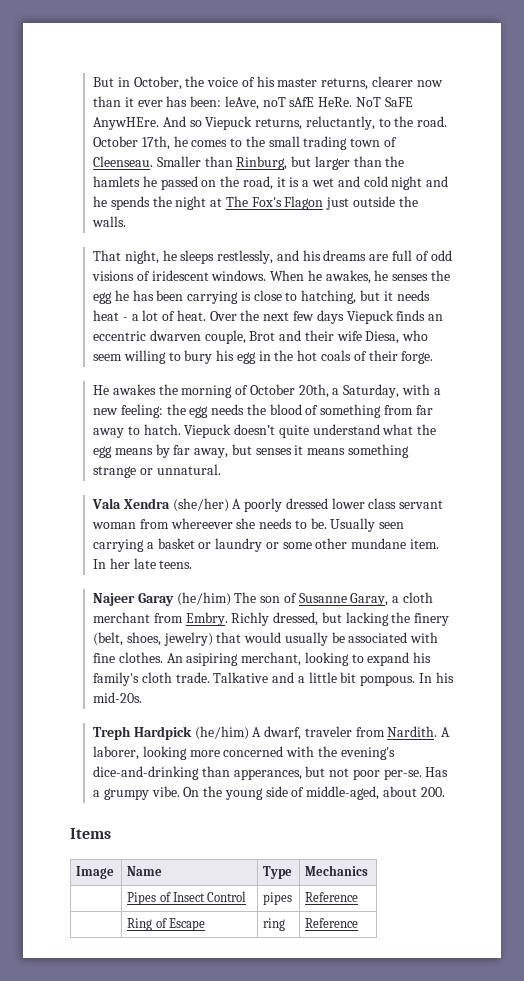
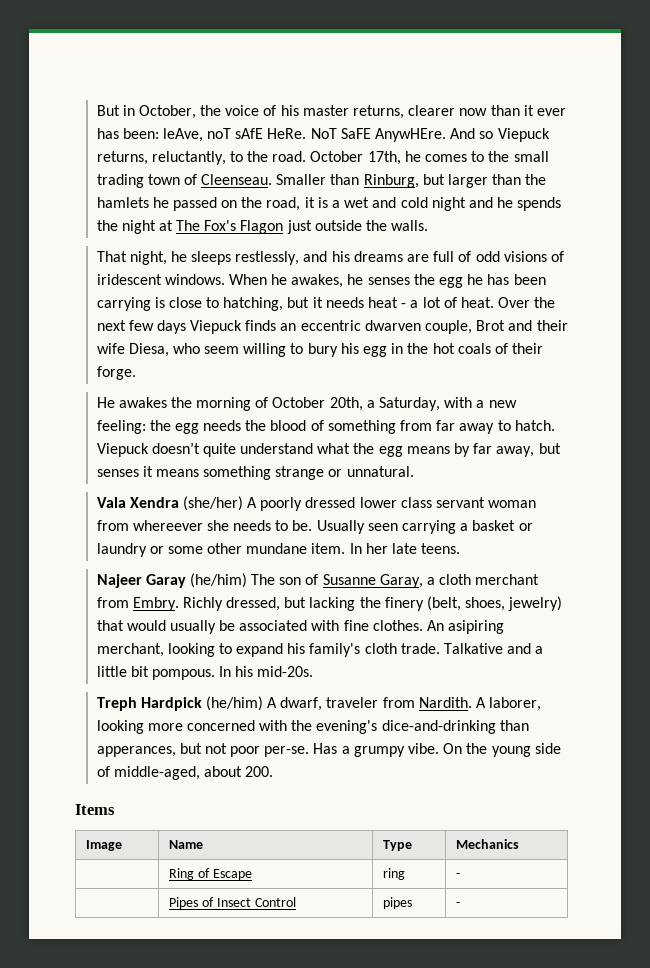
(369, 870) none -> [169,868,252,880] [383,868,406,880] [456,873,461,878] // | Ring of Escape | ring | -
[305,892,359,902] [127,918,206,931] [263,918,286,931] [305,918,359,928] Reference // | Ring of Escape | ring | Reference -> [456,902,461,907] -

